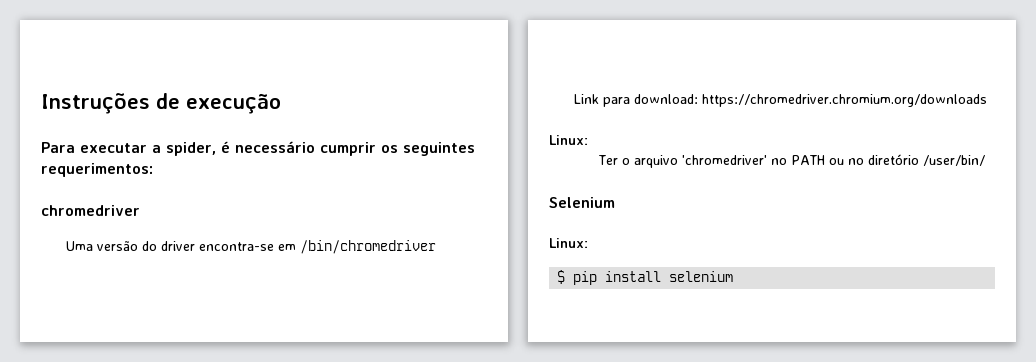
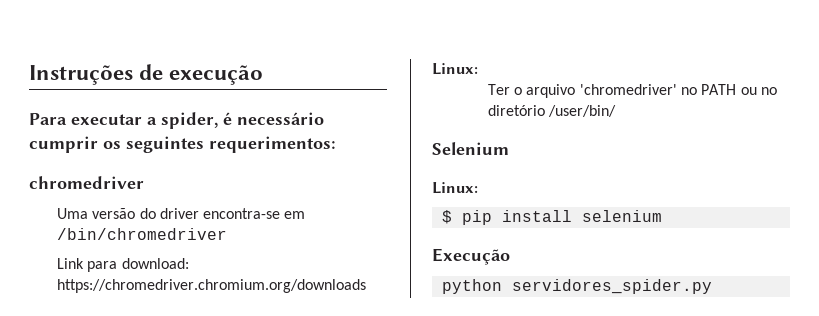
(734, 276) none -> [432,248,510,265] [441,279,712,294] // Execução // python servidores_spider.py

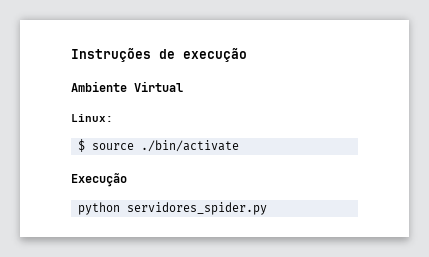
[29,112,324,129] [29,136,336,153] [29,176,144,189] [56,208,306,219] [56,228,227,240] [56,258,189,272] [56,279,366,293] [432,63,478,75] [487,84,777,98] [487,105,617,117] [432,142,509,155] Para executar a spider, é necessário cumprir os seguintes requerimentos: // chromedriver // Uma versão do driver encontra-se em /bin/chromedriver // Link para download: https://chromedriver.chromium.org/downloads // Linux: // Ter o arquivo 'chromedriver' no PATH ou no diretório /user/bin/ // Selenium -> [71,81,183,92] Ambiente Virtual
[461,210,662,225] pip install selenium -> [91,140,239,152] source ./bin/activate

